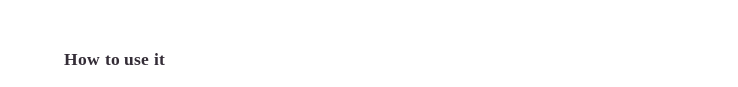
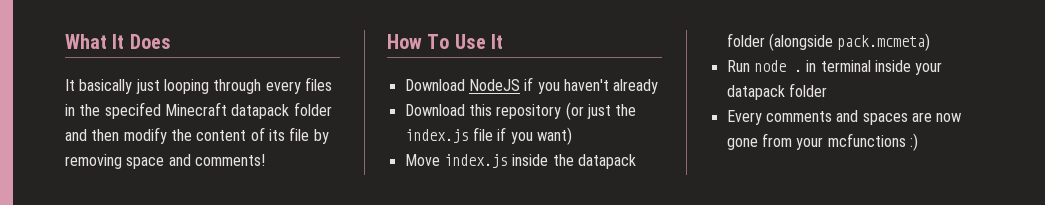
[64,53,166,65] How to use it -> [65,34,171,49] [65,77,332,94] [65,102,332,119] [65,127,329,144] [65,154,265,169] [387,34,504,49] [404,77,659,94] [404,102,637,120] [404,127,572,145] [404,154,636,169] [726,33,931,51] [726,60,943,75] [726,83,827,100] [726,110,962,125] [726,133,918,151] What It Does // It basically just looping through every files in the specifed Minecraft datapack folder and then modify the content of its file by removing space and comments! // How To Use It // Download NodeJS if you haven't already // Download this repository (or just the index.js file if you want) // Move index.js inside the datapack folder (alongside pack.mcmeta) // Run node . in terminal inside your datapack folder // Every comments and spaces are now gone from your mcfunctions :)

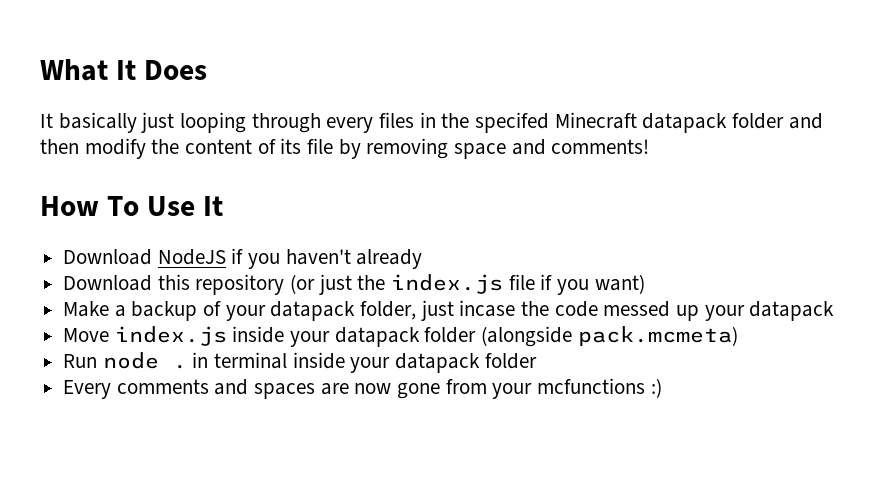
(572, 136) none -> [63,300,835,321] // Make a backup of your datapack folder, just incase the code messed up your datapack
[552,154,574,166] the -> [290,331,331,347] your

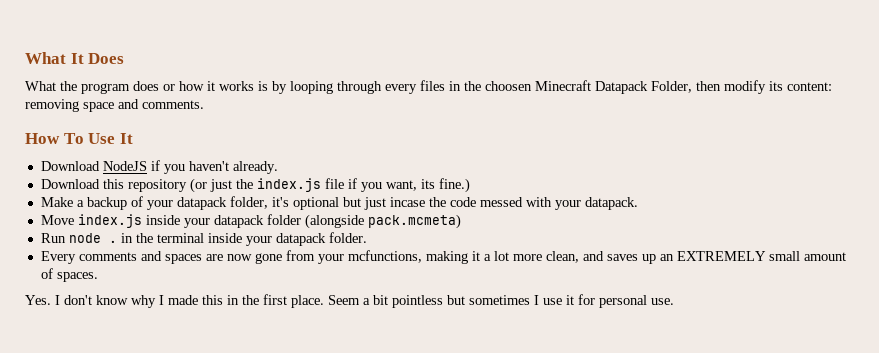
[40,112,175,133] It basically just -> [25,81,287,94] What the program does or how it works is by
[475,112,823,133] [40,138,361,159] specifed Minecraft datapack folder and then modify the content of its file by -> [485,80,832,94] choosen Minecraft Datapack Folder, then modify its content:
[551,139,650,154] comments! -> [142,100,204,109] comments.
[356,249,423,269] already -> [232,161,278,174] already.
[594,274,645,294] want) -> [385,178,470,193] want, its fine.)
(417, 310) none -> [271,197,361,210] it's optional but
[676,301,835,321] up your datapack -> [525,197,638,210] with your datapack.
(209, 360) none -> [135,233,153,243] the
[484,353,537,369] folder -> [328,232,367,243] folder.
[537,378,662,398] mcfunctions :) -> [347,250,846,264] [40,268,98,282] [25,294,674,308] mcfunctions, making it a lot more clean, and saves up an EXTREMELY small amount of spaces. // Yes. I don't know why I made this in the first place. Seem a bit pointless but sometimes I use it for personal use.

